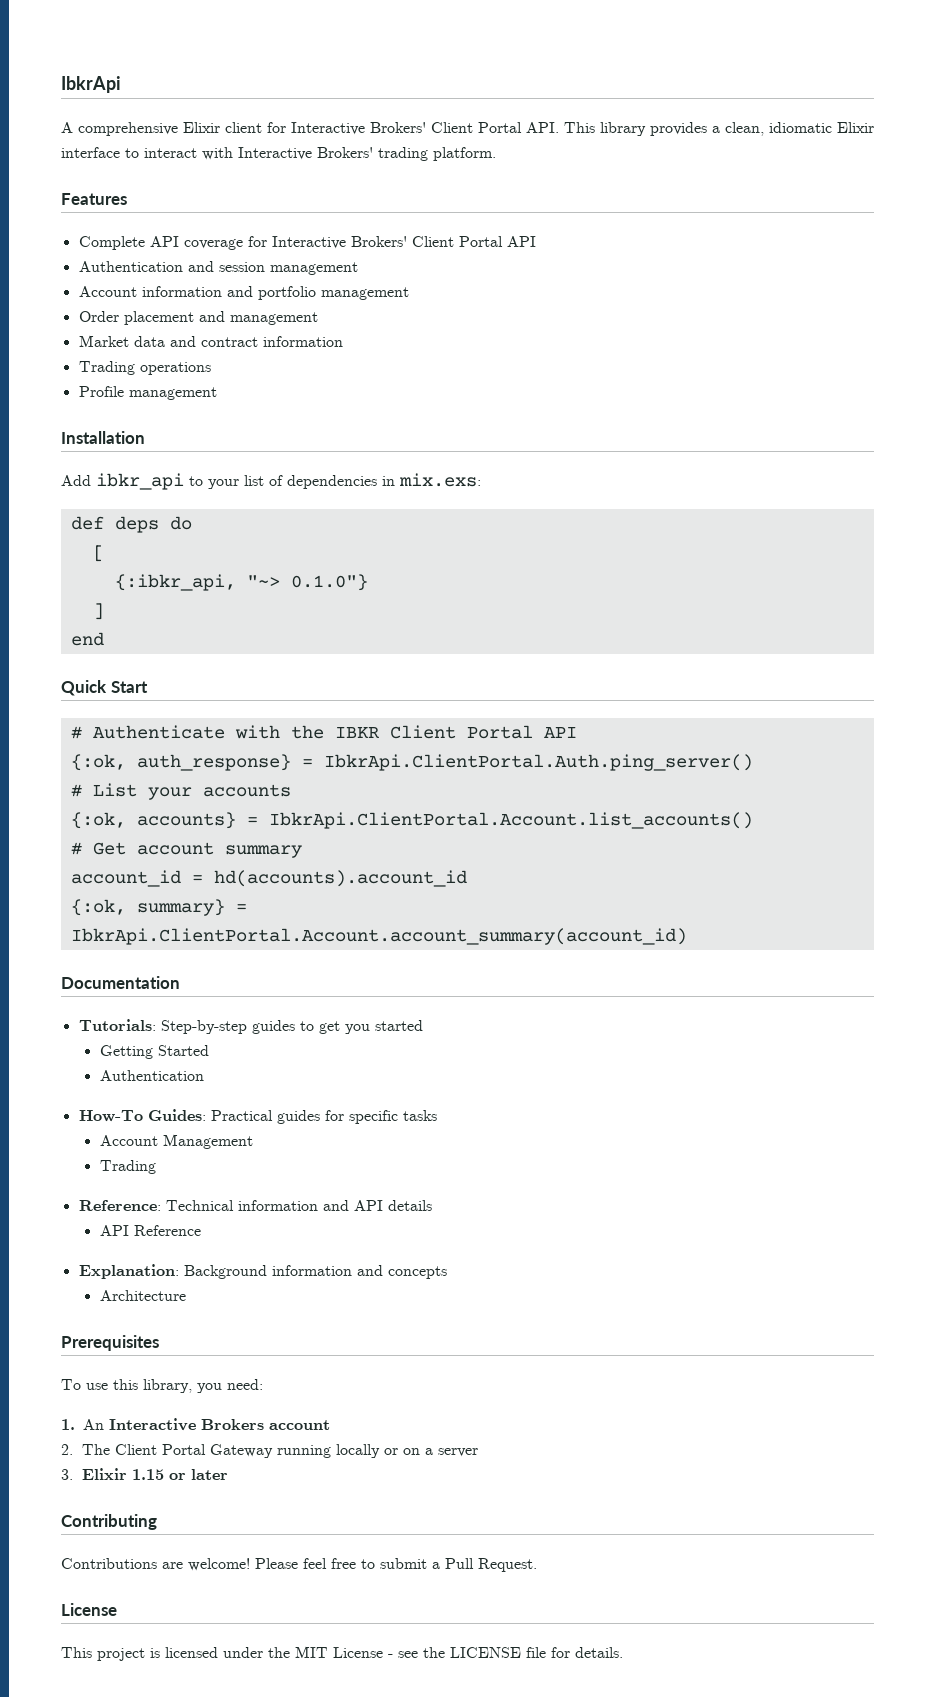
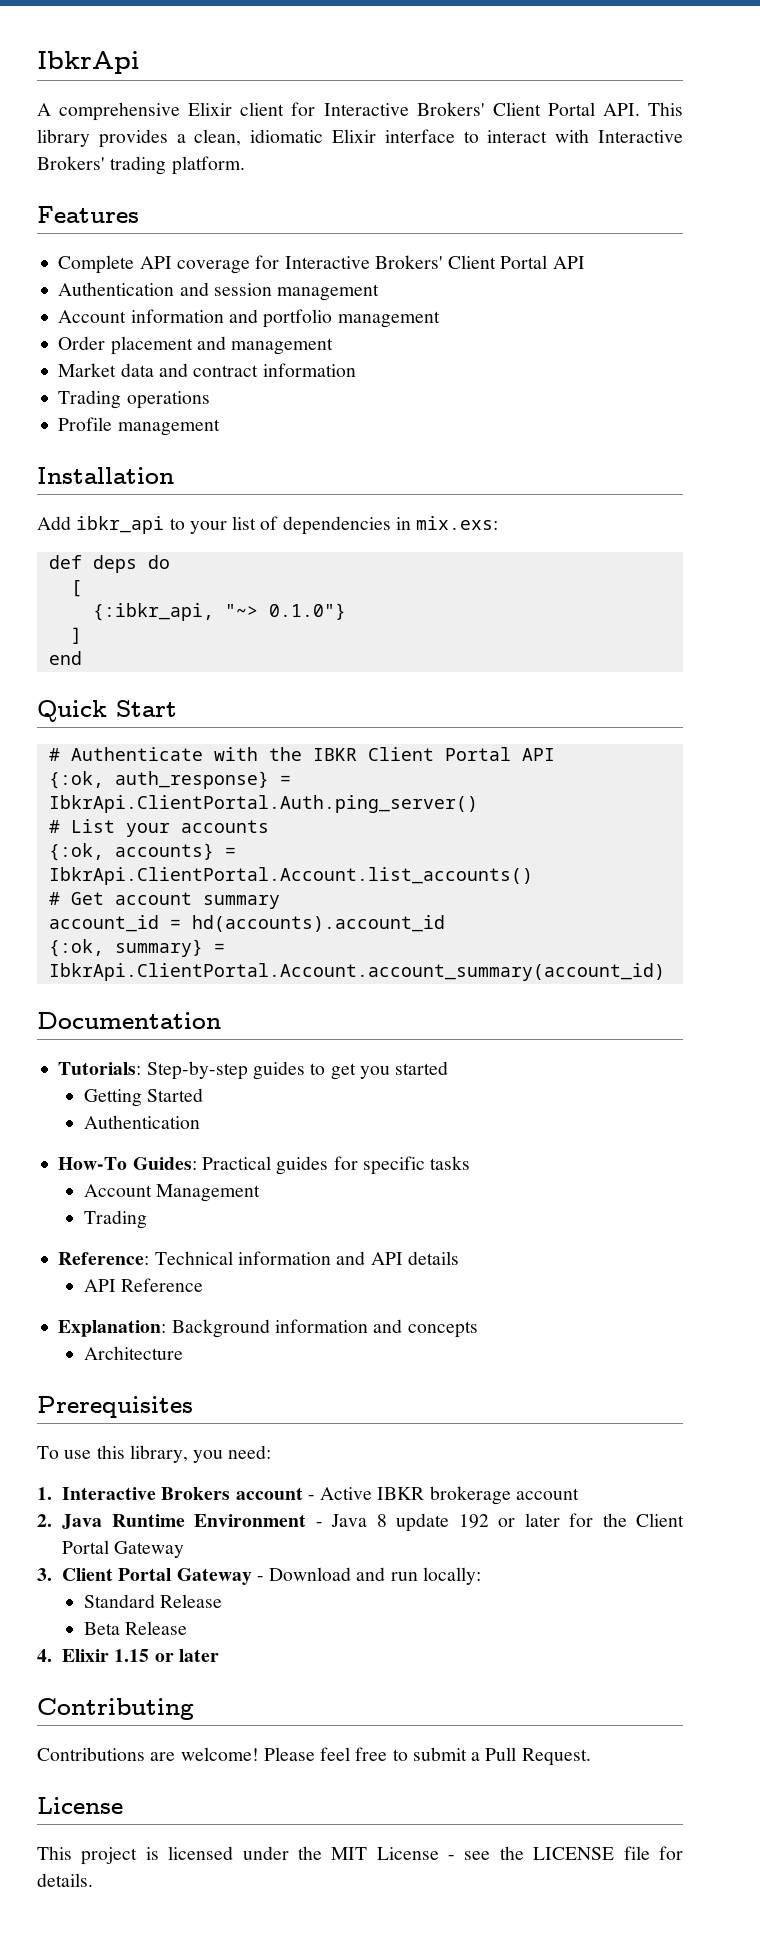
[83,1419,104,1430] An -> (52, 1493) none
[61,1444,479,1458] [61,1469,73,1480] // 2. The Client Portal Gateway running locally or on a server // 3. -> [307,1486,579,1505] [37,1513,685,1532] [62,1540,185,1558] [37,1567,481,1585] [83,1594,222,1608] [83,1621,187,1635] [37,1649,52,1662] - Active IBKR brokerage account // 2. Java Runtime Environment - Java 8 update 192 or later for the Client Portal Gateway // 3. Client Portal Gateway - Download and run locally: // Standard Release // Beta Release // 4.

